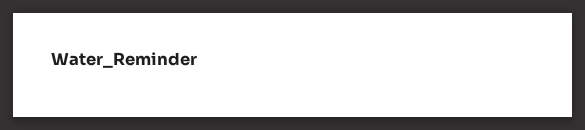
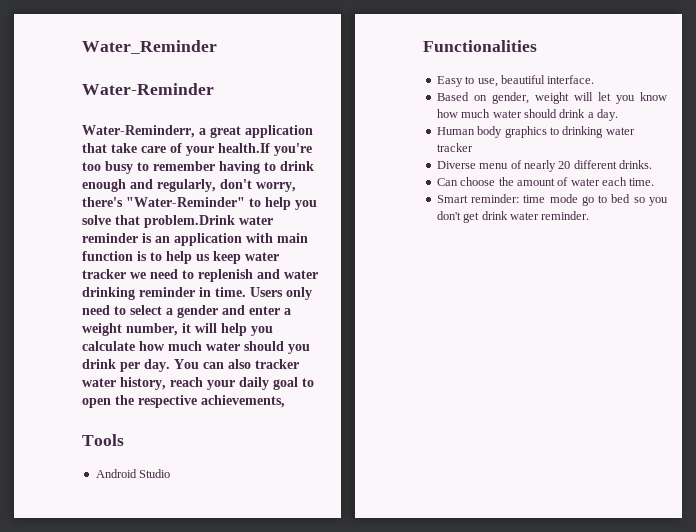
(197, 60) none -> [82,83,214,95] [82,125,313,138] [82,143,312,156] [82,161,314,174] [82,179,296,192] [82,197,317,210] [82,215,273,228] [82,233,308,246] [82,251,279,264] [82,269,318,282] [82,287,312,300] [82,305,291,318] [82,323,273,336] [82,341,310,354] [82,359,299,372] [82,377,314,390] [82,395,285,408] [82,434,124,446] [95,469,171,478] [423,40,537,52] [436,75,595,87] [436,92,667,104] [436,109,618,121] [436,126,635,138] [436,143,473,152] [436,160,652,172] [436,177,655,186] [436,194,668,206] [436,211,590,223] // Water-Reminder // Water-Reminderr, a great application that take care of your health.If you're too busy to remember having to drink enough and regularly, don't worry, there's "Water-Reminder" to help you solve that problem.Drink water reminder is an application with main function is to help us keep water tracker we need to replenish and water drinking reminder in time. Users only need to select a gender and enter a weight number, it will help you calculate how much water should you drink per day. You can also tracker water history, reach your daily goal to open the respective achievements, // Tools // Android Studio // Functionalities // Easy to use, beautiful interface. // Based on gender, weight will let you know how much water should drink a day. // Human body graphics to drinking water tracker // Diverse menu of nearly 20 different drinks. // Can choose the amount of water each time. // Smart reminder: time mode go to bed so you don't get drink water reminder.

